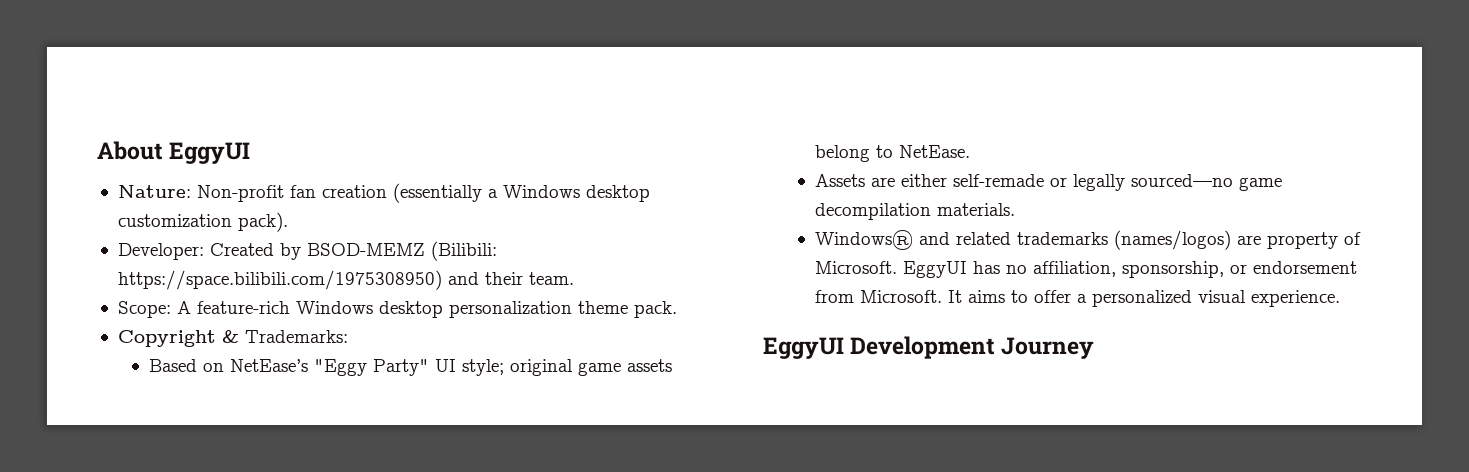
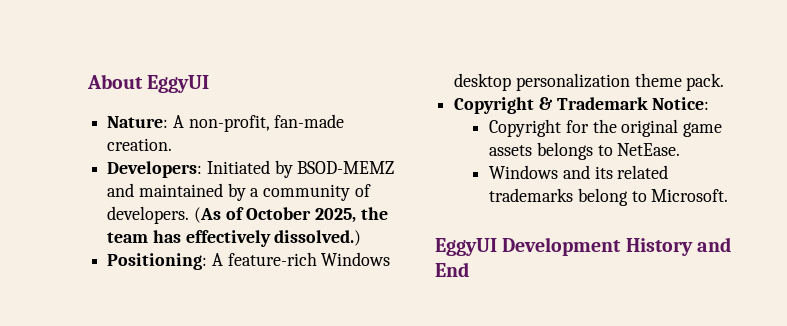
[196,183,650,203] [117,212,288,232] [117,241,497,261] [117,270,574,290] [117,301,171,318] Non-profit fan creation (essentially a Windows desktop customization pack). // Developer: Created by BSOD-MEMZ (Bilibili: https://space.bilibili.com/1975308950) and their team. // Scope: -> [172,114,345,132] [107,138,173,151] [107,160,395,178] [107,183,371,201] [107,206,388,224] [107,230,362,247] [107,253,208,270] A non-profit, fan-made creation. // Developers: Initiated by BSOD-MEMZ and maintained by a community of developers. (As of October 2025, the team has effectively dissolved.) // Positioning:
[244,330,348,343] [149,359,505,376] Trademarks: // Based on NetEase’s "Eggy Party" UI style; -> [556,97,710,110] [489,119,617,137] Trademark Notice: // Copyright for the
[815,145,871,162] belong -> [536,142,593,160] belongs
[815,174,1283,191] [815,203,1016,220] [815,230,1362,250] [815,261,1358,278] [815,290,1341,307] Assets are either self-remade or legally sourced—no game decompilation materials. // Windows® and related trademarks (names/logos) are property of Microsoft. EggyUI has no affiliation, sponsorship, or endorsement from Microsoft. It aims to offer a personalized visual experience. -> [489,165,669,179] [489,188,729,206] Windows and its related trademarks belong to Microsoft.
[1001,337,1095,359] Journey -> [625,237,731,256] [435,262,469,277] History and End

